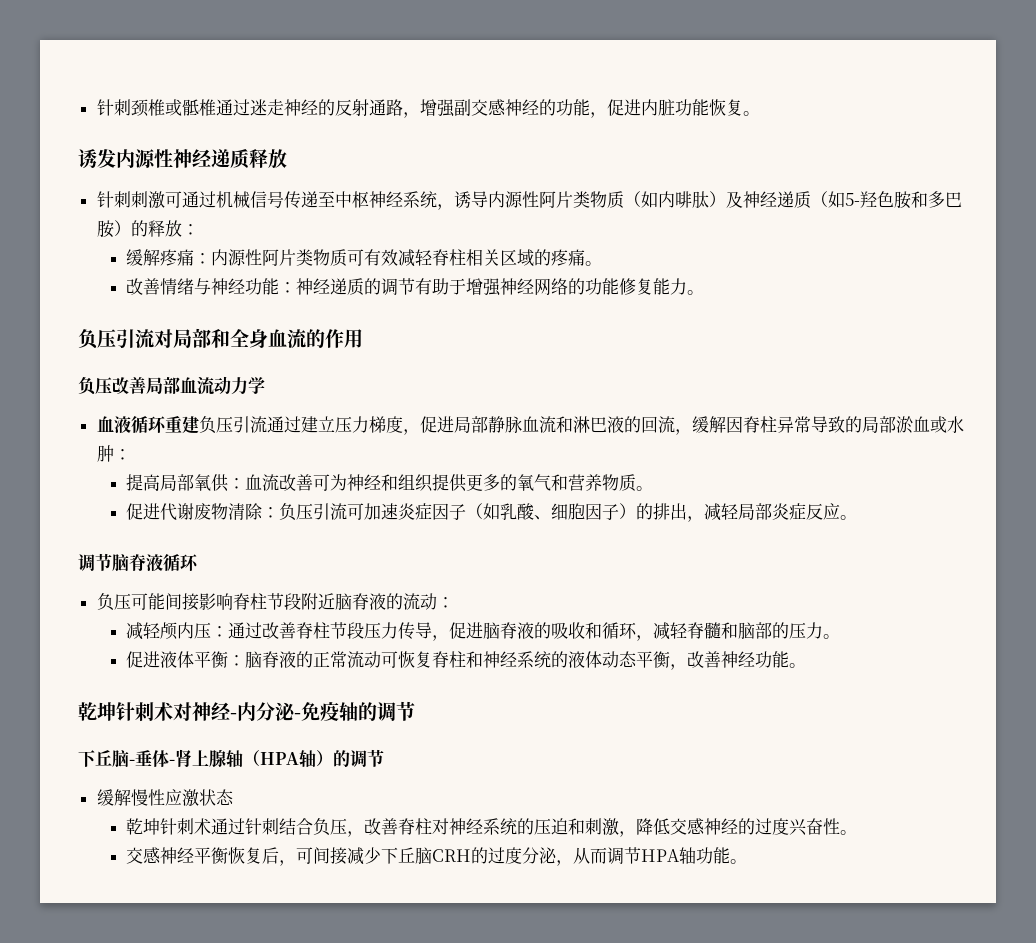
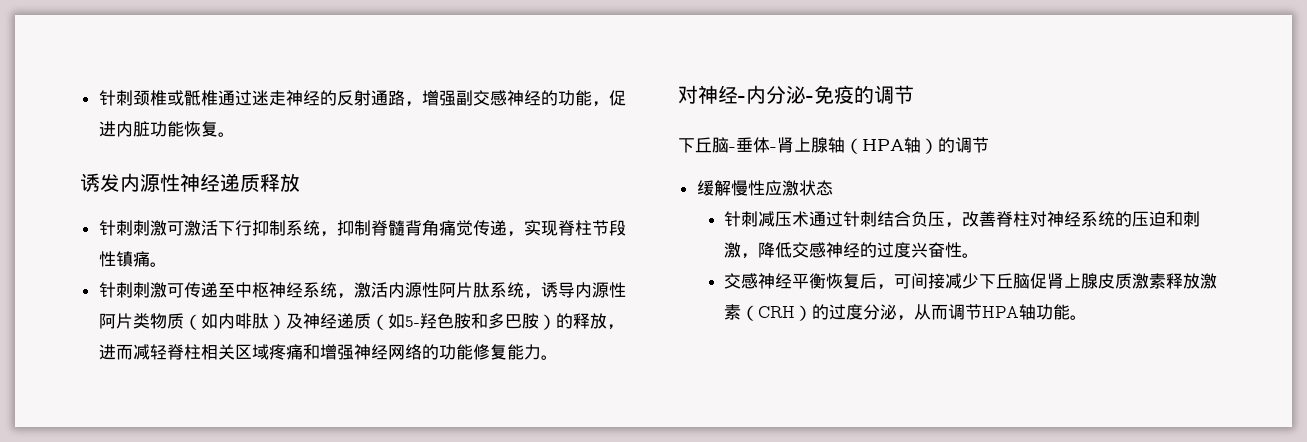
[181,191,284,209] 通过机械信号 -> [183,219,626,237] [98,251,167,267] [98,282,184,298] 激活下行抑制系统，抑制脊髓背角痛觉传递，实现脊柱节段性镇痛。 // 针刺刺激可
(454, 207) none -> [353,282,541,299] 激活内源性阿片肽系统，
[181,224,199,235] [126,249,603,267] [126,278,467,296] ： // 缓解疼痛：内源性阿片类物质可有效减轻脊柱相关区域的疼痛。 // 改善情绪与神经功能：神经递质的调节有助于 -> [606,324,624,330] [98,344,320,360] ，进而减轻脊柱相关区域疼痛和
[78,328,363,349] [78,376,265,395] [96,416,964,435] [96,445,131,462] [126,474,654,492] [126,503,858,522] [78,553,199,571] [96,593,454,611] [126,622,841,641] [126,651,807,670] [78,702,173,722] 负压引流对局部和全身血流的作用 // 负压改善局部血流动力学 // 血液循环重建负压引流通过建立压力梯度，促进局部静脉血流和淋巴液的回流，缓解因脊柱异常导致的局部淤血或水肿： // 提高局部氧供：血流改善可为神经和组织提供更多的氧气和营养物质。 // 促进代谢废物清除：负压引流可加速炎症因子（如乳酸、细胞因子）的排出，减轻局部炎症反应。 // 调节脑脊液循环 // 负压可能间接影响脊柱节段附近脑脊液的流动： // 减轻颅内压：通过改善脊柱节段压力传导，促进脑脊液的吸收和循环，减轻脊髓和脑部的压力。 // 促进液体平衡：脑脊液的正常流动可恢复脊柱和神经系统的液体动态平衡，改善神经功能。 // 乾坤针刺术 -> (558, 357) none
[339,702,358,721] 轴 -> (854, 94) none
[126,818,195,835] 乾坤针刺 -> [724,211,793,227] 针刺减压
[432,849,472,862] CRH -> [1030,273,1218,289] [724,304,813,321] 促肾上腺皮质激素释放激素（CRH）

